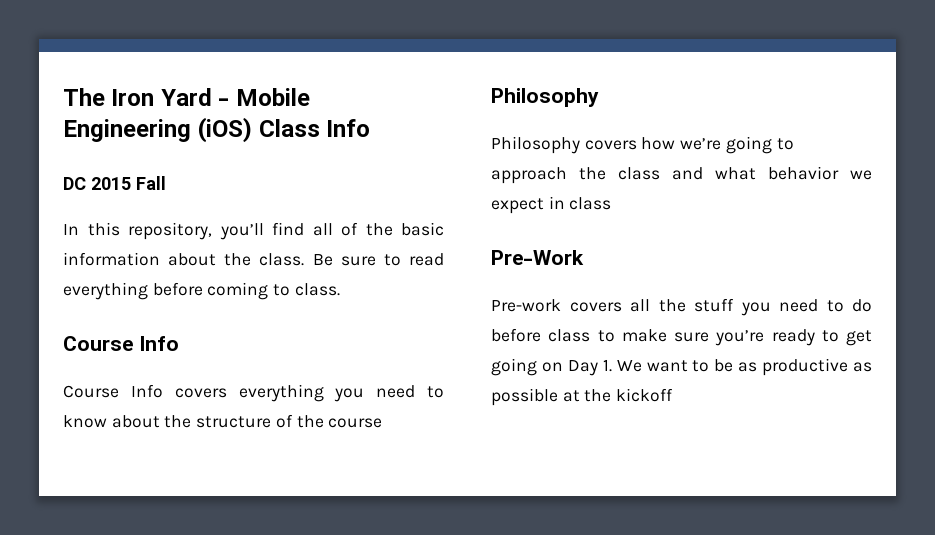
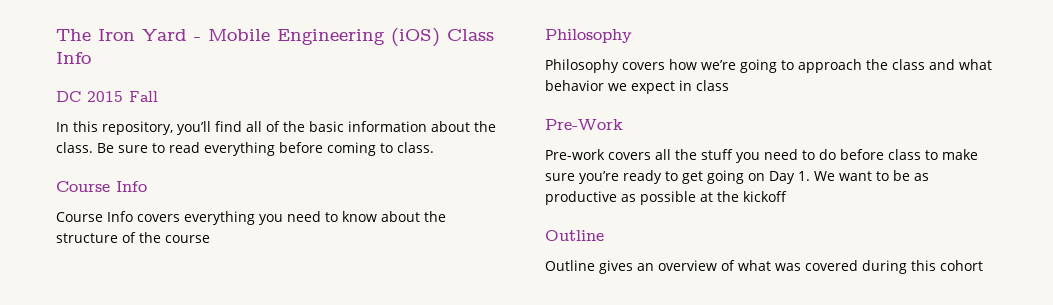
(674, 395) none -> [545,230,604,241] [545,260,983,274] // Outline // Outline gives an overview of what was covered during this cohort

